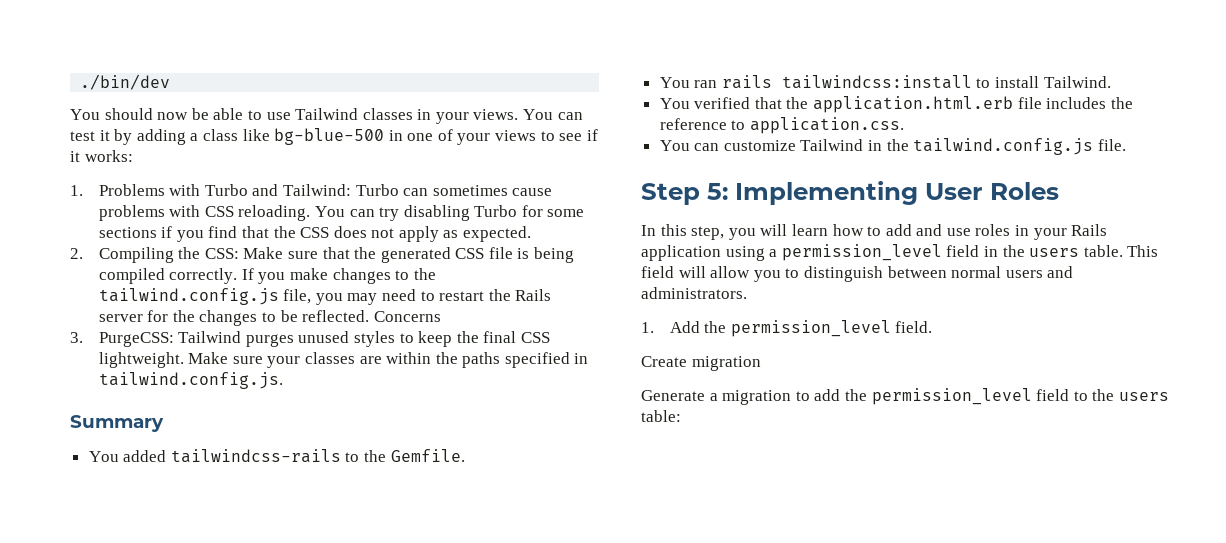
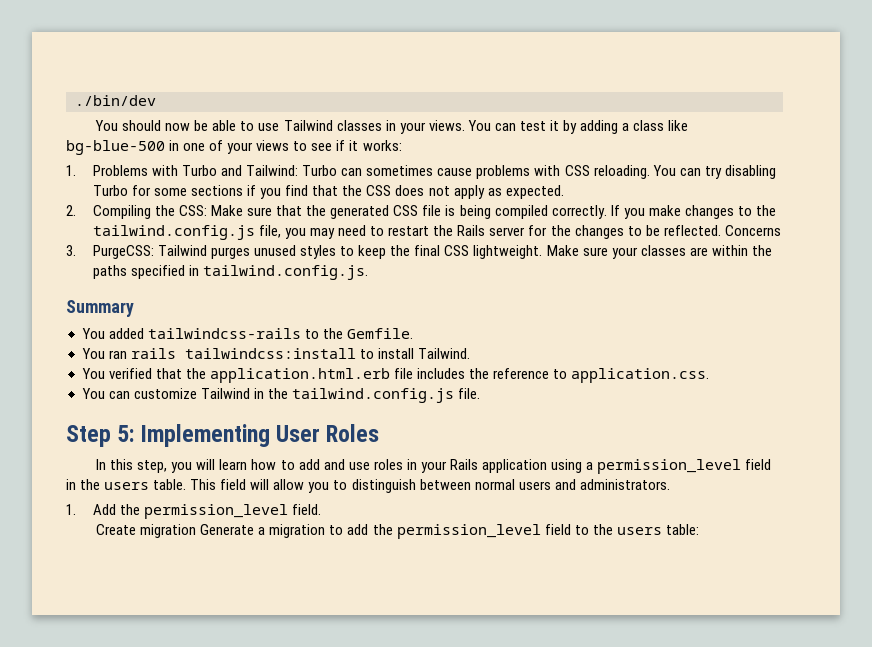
(761, 363) // -> (197, 531) none

